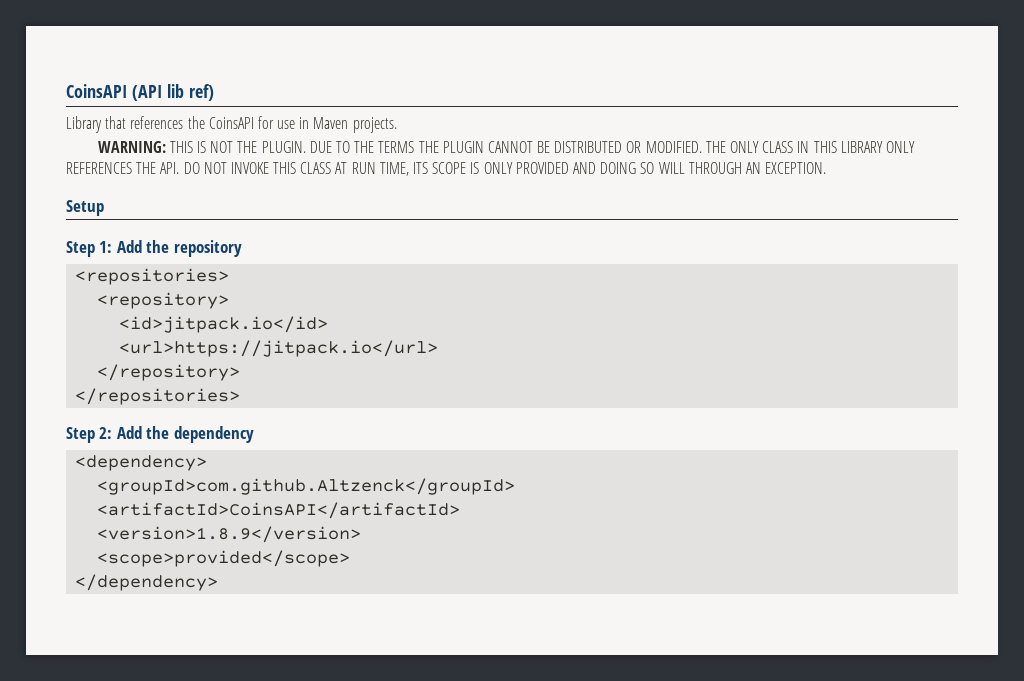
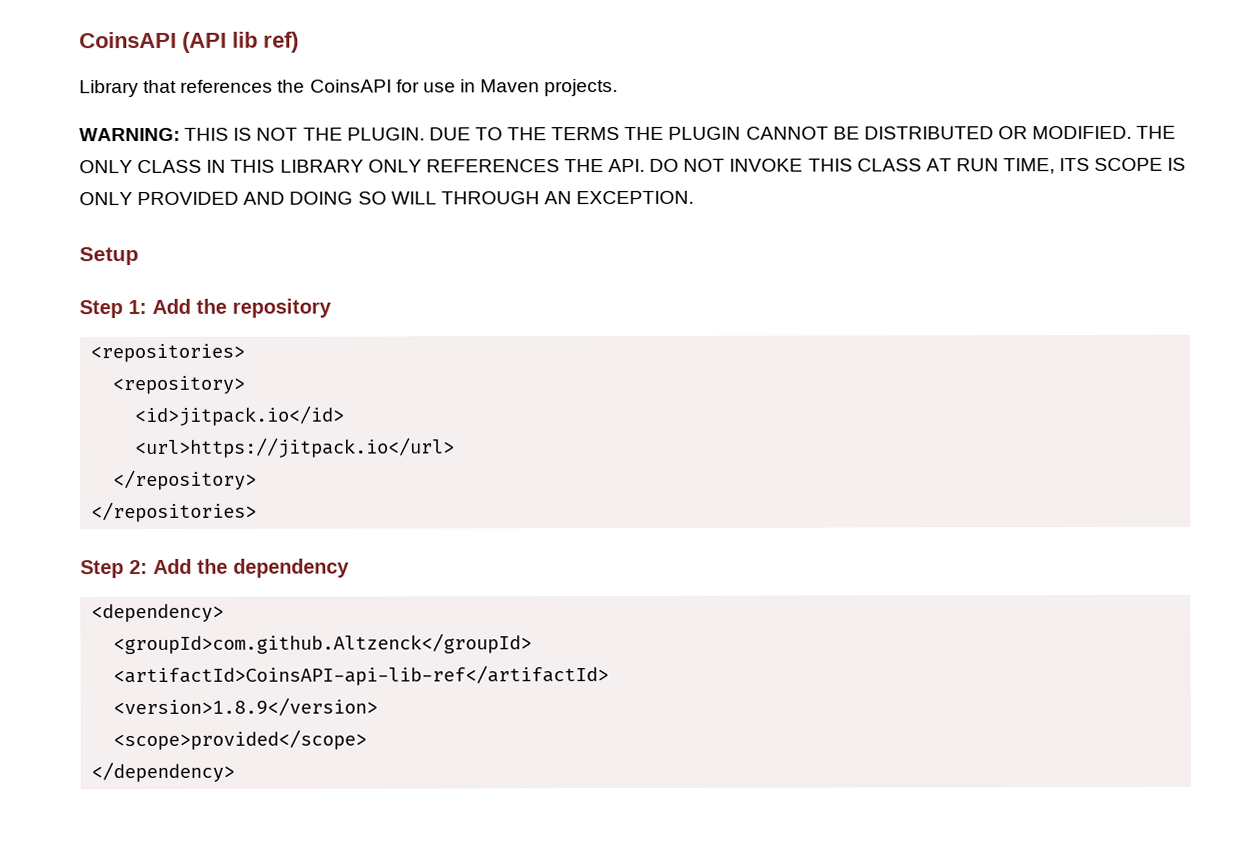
[97,502,461,519] <artifactId>CoinsAPI</artifactId> -> [113,665,610,687] <artifactId>CoinsAPI-api-lib-ref</artifactId>

